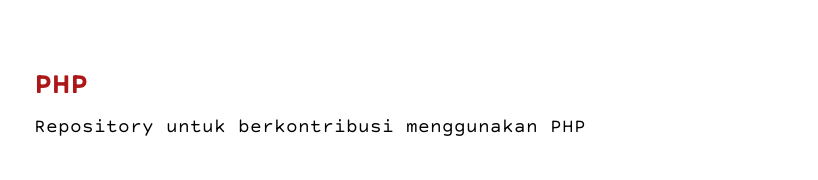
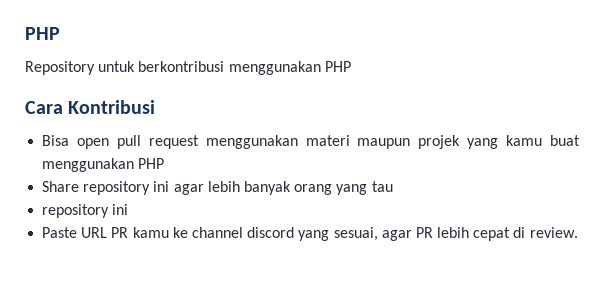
(586, 126) none -> [25,100,156,114] [42,135,580,149] [42,158,165,172] [42,181,393,195] [42,204,129,218] [42,227,578,241] // Cara Kontribusi // Bisa open pull request menggunakan materi maupun projek yang kamu buat menggunakan PHP // Share repository ini agar lebih banyak orang yang tau // repository ini // Paste URL PR kamu ke channel discord yang sesuai, agar PR lebih cepat di review.

